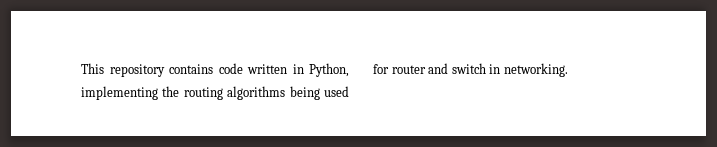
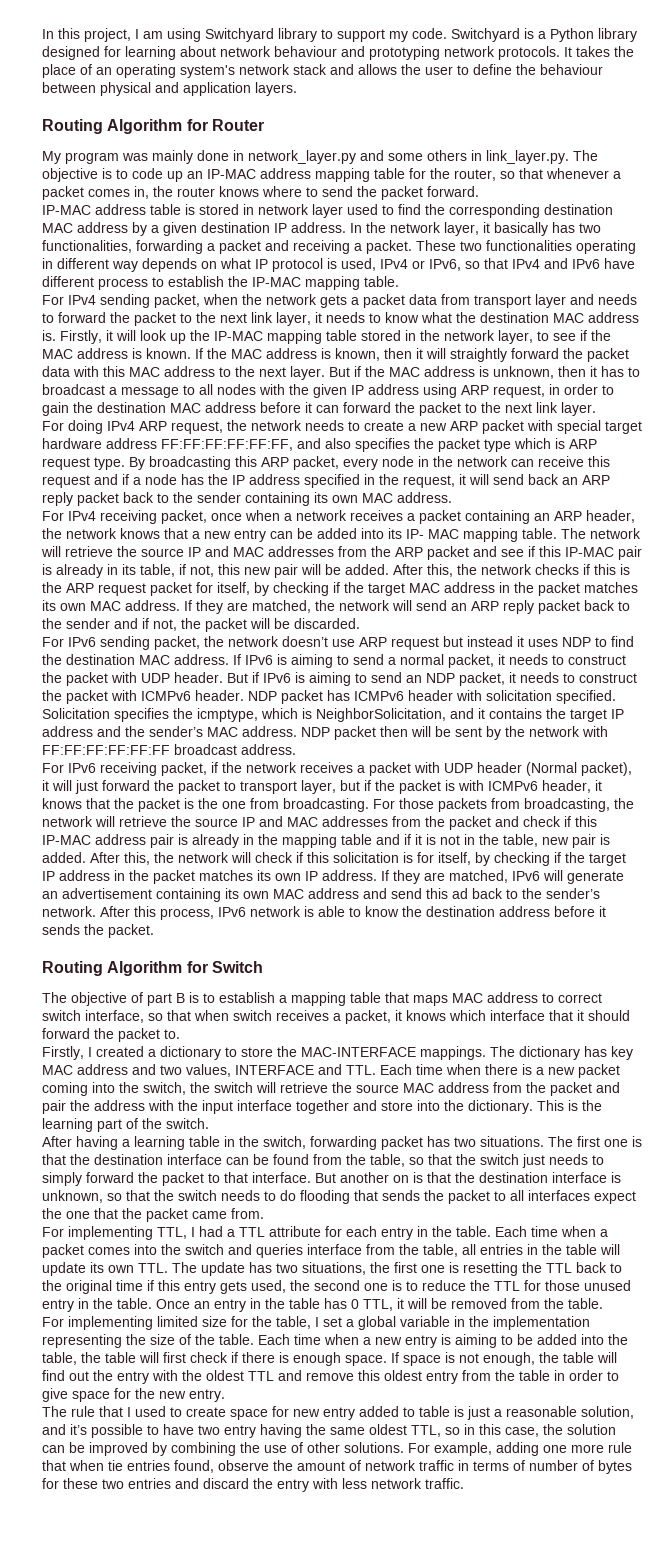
[81,63,349,77] [81,86,349,100] [373,63,568,77] This repository contains code written in Python, implementing the routing algorithms being used for router and switch in networking. -> [42,28,637,42] [42,46,634,60] [42,64,603,78] [42,82,297,96] [42,119,264,134] [42,150,598,164] [42,168,621,182] [42,186,479,200] [42,204,613,218] [42,222,601,236] [42,240,636,254] [42,258,635,272] [42,276,399,290] [42,294,637,308] [42,312,639,326] [42,330,611,344] [42,348,629,362] [42,366,640,380] [42,384,614,398] [42,402,596,416] [42,420,642,434] [42,438,597,452] [42,456,610,470] [42,474,610,488] [42,492,452,506] [42,510,635,524] [42,528,641,542] [41,546,642,560] [42,564,630,578] [42,582,638,596] [42,600,630,614] [42,618,360,632] [42,636,634,650] [42,654,626,668] [42,672,637,686] [42,690,616,704] [42,708,624,722] [42,726,608,740] [42,744,296,755] [42,762,632,776] [42,780,602,794] [42,798,634,812] [42,816,597,830] [42,834,610,848] [42,852,626,866] [42,870,624,884] [42,888,600,902] [42,906,606,920] [42,924,154,938] [42,961,263,976] [42,992,602,1006] [42,1010,630,1024] [42,1028,180,1042] [42,1046,633,1060] [42,1064,620,1078] [42,1082,620,1096] [42,1100,602,1114] [42,1118,209,1132] [42,1136,642,1150] [42,1154,604,1168] [42,1172,621,1186] [42,1190,636,1204] [42,1208,264,1222] [42,1226,608,1240] [42,1244,620,1258] [42,1262,622,1276] [42,1280,631,1294] [42,1298,603,1312] [42,1316,590,1330] [42,1334,628,1348] [42,1352,617,1366] [42,1370,619,1384] [42,1388,225,1402] [42,1406,634,1420] [42,1424,616,1438] [42,1442,632,1456] [42,1460,632,1474] [42,1478,464,1492] In this project, I am using Switchyard library to support my code. Switchyard is a Python library designed for learning about network behaviour and prototyping network protocols. It takes the place of an operating system's network stack and allows the user to define the behaviour between physical and application layers. // Routing Algorithm for Router // My program was mainly done in network_layer.py and some others in link_layer.py. The objective is to code up an IP-MAC address mapping table for the router, so that whenever a packet comes in, the router knows where to send the packet forward. // IP-MAC address table is stored in network layer used to find the corresponding destination MAC address by a given destination IP address. In the network layer, it basically has two functionalities, forwarding a packet and receiving a packet. These two functionalities operating in different way depends on what IP protocol is used, IPv4 or IPv6, so that IPv4 and IPv6 have different process to establish the IP-MAC mapping table. // For IPv4 sending packet, when the network gets a packet data from transport layer and needs to forward the packet to the next link layer, it needs to know what the destination MAC address is. Firstly, it will look up the IP-MAC mapping table stored in the network layer, to see if the MAC address is known. If the MAC address is known, then it will straightly forward the packet data with this MAC address to the next layer. But if the MAC address is unknown, then it has to broadcast a message to all nodes with the given IP address using ARP request, in order to gain the destination MAC address before it can forward the packet to the next link layer. // For doing IPv4 ARP request, the network needs to create a new ARP packet with special target hardware address FF:FF:FF:FF:FF:FF, and also specifies the packet type which is ARP request type. By broadcasting this ARP packet, every node in the network can receive this request and if a node has the IP address specified in the request, it will send back an ARP reply packet back to the sender containing its own MAC address. // For IPv4 receiving packet, once when a network receives a packet containing an ARP header, the network knows that a new entry can be added into its IP- MAC mapping table. The network will retrieve the source IP and MAC addresses from the ARP packet and see if this IP-MAC pair is already in its table, if not, this new pair will be added. After this, the network checks if this is the ARP request packet for itself, by checking if the target MAC address in the packet matches its own MAC address. If they are matched, the network will send an ARP reply packet back to the sender and if not, the packet will be discarded. // For IPv6 sending packet, the network doesn’t use ARP request but instead it uses NDP to find the destination MAC address. If IPv6 is aiming to send a normal packet, it needs to construct the packet with UDP header. But if IPv6 is aiming to send an NDP packet, it needs to construct the packet with ICMPv6 header. NDP packet has ICMPv6 header with solicitation specified. Solicitation specifies the icmptype, which is NeighborSolicitation, and it contains the target IP address and the sender’s MAC address. NDP packet then will be sent by the network with FF:FF:FF:FF:FF:FF broadcast address. // For IPv6 receiving packet, if the network receives a packet with UDP header (Normal packet), it will just forward the packet to transport layer, but if the packet is with ICMPv6 header, it knows that the packet is the one from broadcasting. For those packets from broadcasting, the network will retrieve the source IP and MAC addresses from the packet and check if this IP-MAC address pair is already in the mapping table and if it is not in the table, new pair is added. After this, the network will check if this solicitation is for itself, by checking if the target IP address in the packet matches its own IP address. If they are matched, IPv6 will generate an advertisement containing its own MAC address and send this ad back to the sender’s network. After this process, IPv6 network is able to know the destination address before it sends the packet. // Routing Algorithm for Switch // The objective of part B is to establish a mapping table that maps MAC address to correct switch interface, so that when switch receives a packet, it knows which interface that it should forward the packet to. // Firstly, I created a dictionary to store the MAC-INTERFACE mappings. The dictionary has key MAC address and two values, INTERFACE and TTL. Each time when there is a new packet coming into the switch, the switch will retrieve the source MAC address from the packet and pair the address with the input interface together and store into the dictionary. This is the learning part of the switch. // After having a learning table in the switch, forwarding packet has two situations. The first one is that the destination interface can be found from the table, so that the switch just needs to simply forward the packet to that interface. But another on is that the destination interface is unknown, so that the switch needs to do flooding that sends the packet to all interfaces expect the one that the packet came from. // For implementing TTL, I had a TTL attribute for each entry in the table. Each time when a packet comes into the switch and queries interface from the table, all entries in the table will update its own TTL. The update has two situations, the first one is resetting the TTL back to the original time if this entry gets used, the second one is to reduce the TTL for those unused entry in the table. Once an entry in the table has 0 TTL, it will be removed from the table. // For implementing limited size for the table, I set a global variable in the implementation representing the size of the table. Each time when a new entry is aiming to be added into the table, the table will first check if there is enough space. If space is not enough, the table will find out the entry with the oldest TTL and remove this oldest entry from the table in order to give space for the new entry. // The rule that I used to create space for new entry added to table is just a reasonable solution, and it’s possible to have two entry having the same oldest TTL, so in this case, the solution can be improved by combining the use of other solutions. For example, adding one more rule that when tie entries found, observe the amount of network traffic in terms of number of bytes for these two entries and discard the entry with less network traffic.

